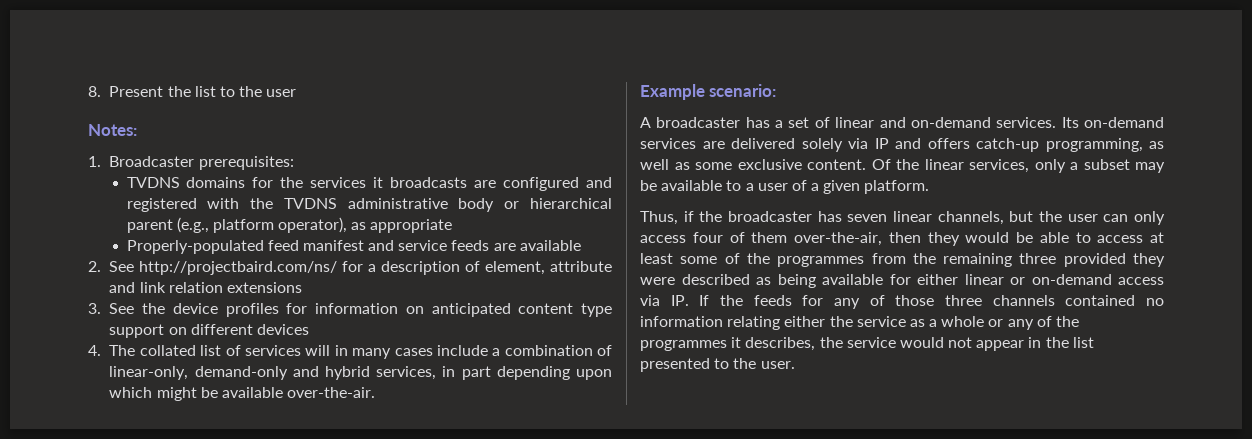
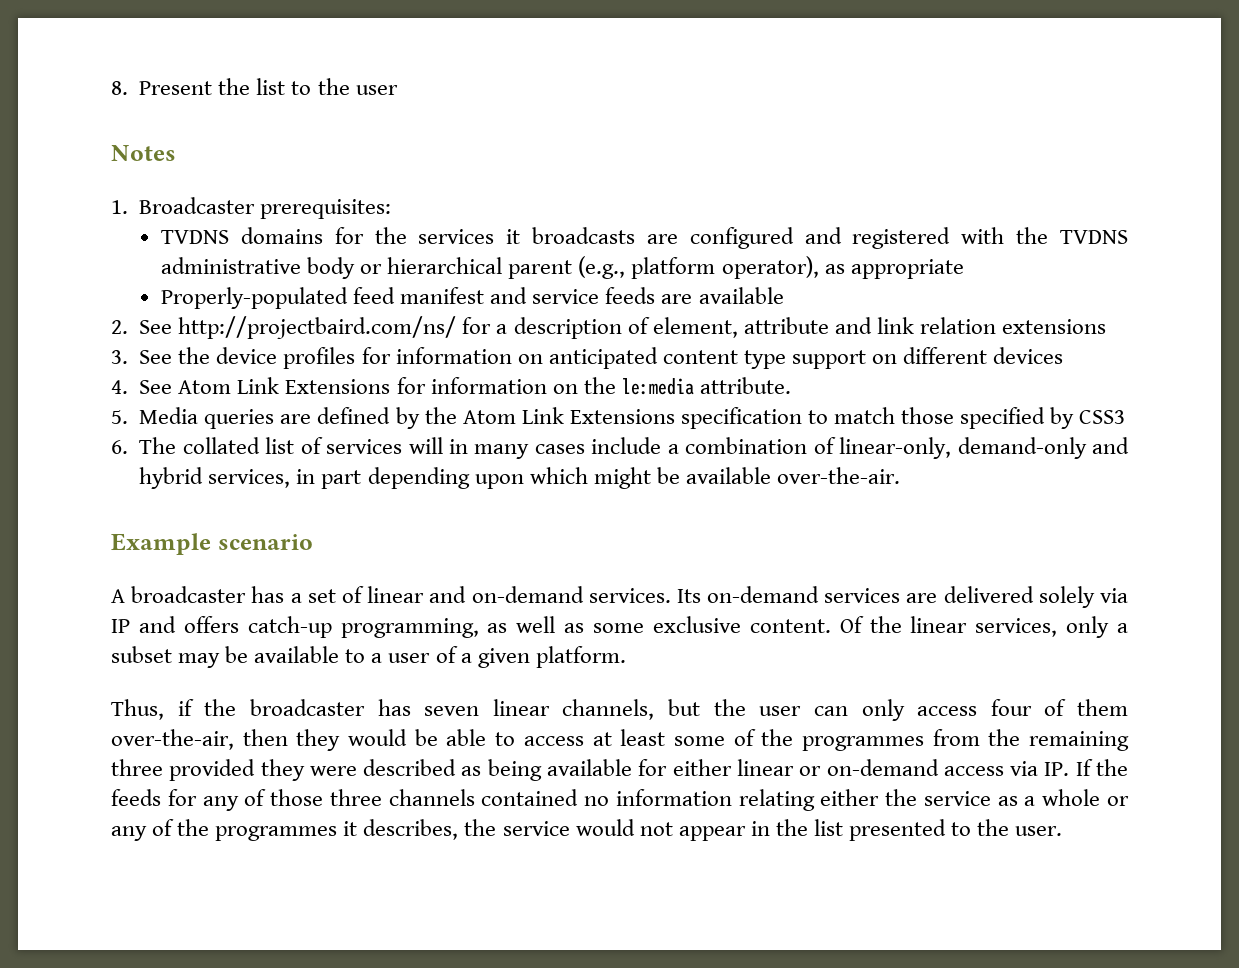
[88,124,137,136] Notes: -> [111,145,176,161] Notes
(101, 350) none -> [139,377,791,395] [111,407,1126,429] [111,440,128,454] See Atom Link Extensions for information on the le:media attribute. // 5. Media queries are defined by the Atom Link Extensions specification to match those specified by CSS3 // 6.
[709,84,777,97] scenario: -> [217,534,313,550] scenario

